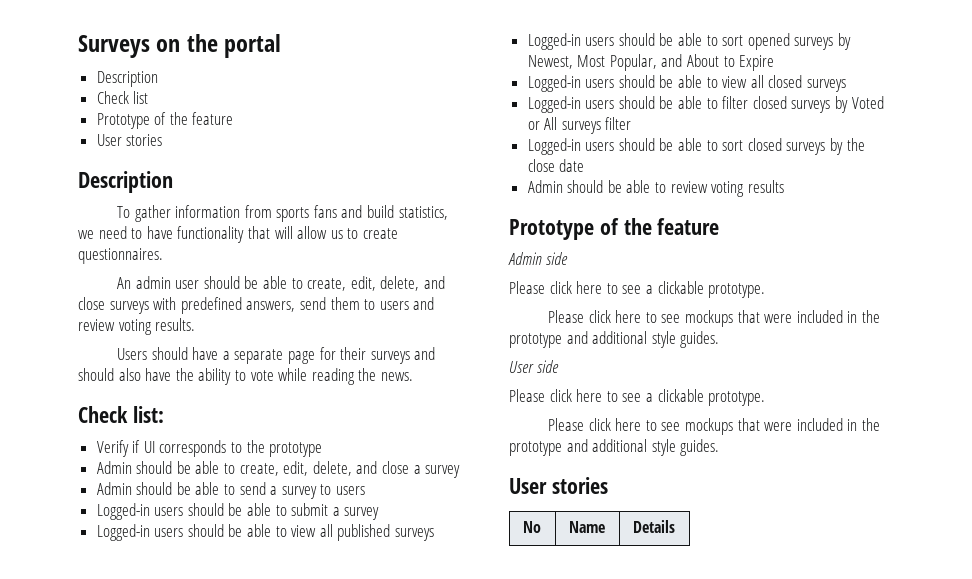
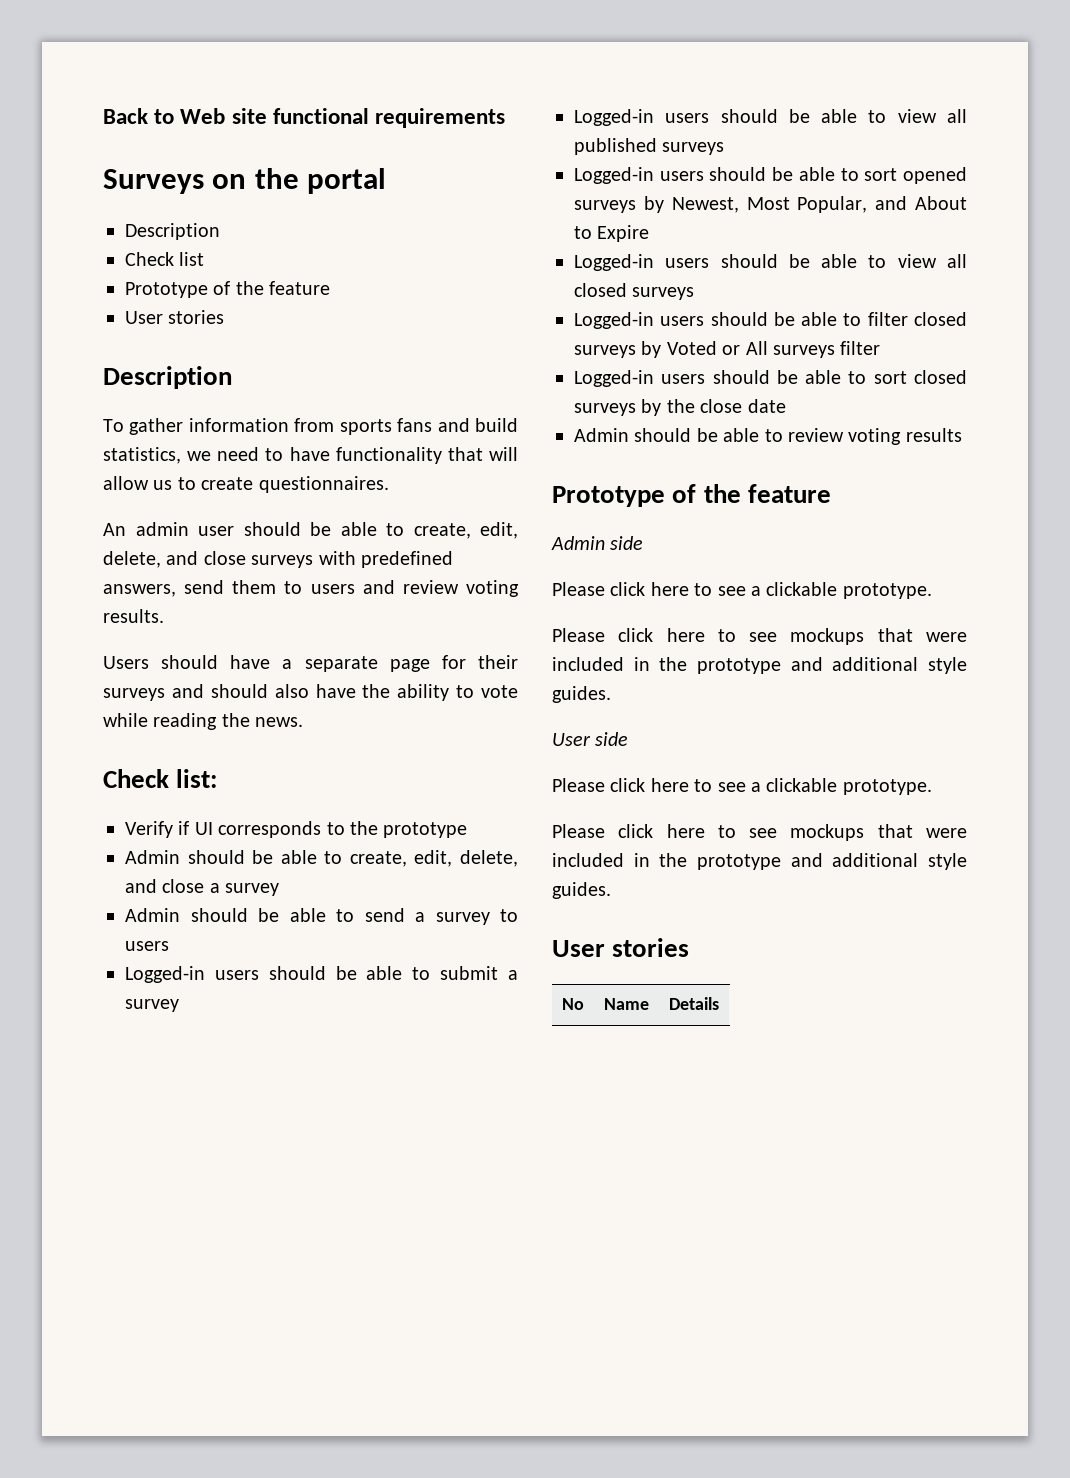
(78, 46) none -> [103,108,506,128] Back to Web site functional requirements //

